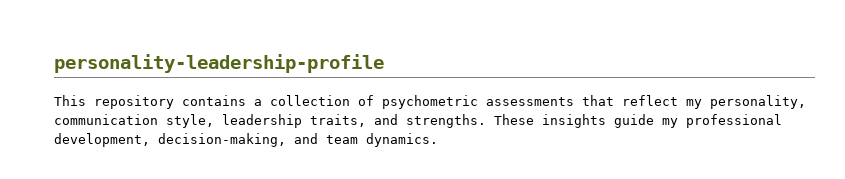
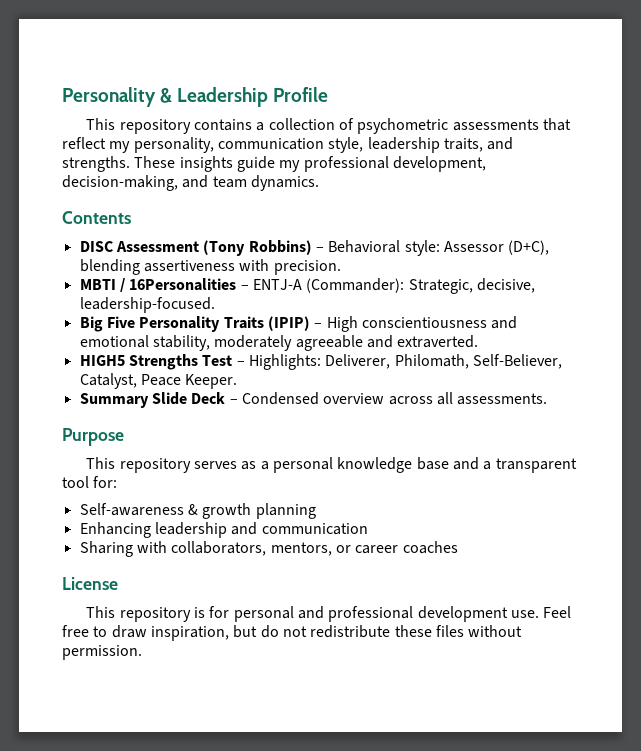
[54,54,384,73] personality-leadership-profile -> [62,87,329,107] Personality & Leadership Profile
(438, 140) none -> [62,211,131,224] [79,240,550,256] [79,259,341,275] [79,278,535,294] [79,297,215,313] [79,316,518,332] [79,335,479,351] [79,354,562,370] [79,373,238,389] [79,392,548,408] [62,428,124,446] [86,457,577,473] [62,476,118,488] [79,503,316,519] [79,522,368,538] [79,541,458,557] [62,577,118,590] [86,606,572,622] [62,625,523,641] [62,645,142,660] // Contents // DISC Assessment (Tony Robbins) – Behavioral style: Assessor (D+C), blending assertiveness with precision. // MBTI / 16Personalities – ENTJ-A (Commander): Strategic, decisive, leadership-focused. // Big Five Personality Traits (IPIP) – High conscientiousness and emotional stability, moderately agreeable and extraverted. // HIGH5 Strengths Test – Highlights: Deliverer, Philomath, Self-Believer, Catalyst, Peace Keeper. // Summary Slide Deck – Condensed overview across all assessments. // Purpose // This repository serves as a personal knowledge base and a transparent tool for: // Self-awareness & growth planning // Enhancing leadership and communication // Sharing with collaborators, mentors, or career coaches // License // This repository is for personal and professional development use. Feel free to draw inspiration, but do not redistribute these files without permission.

